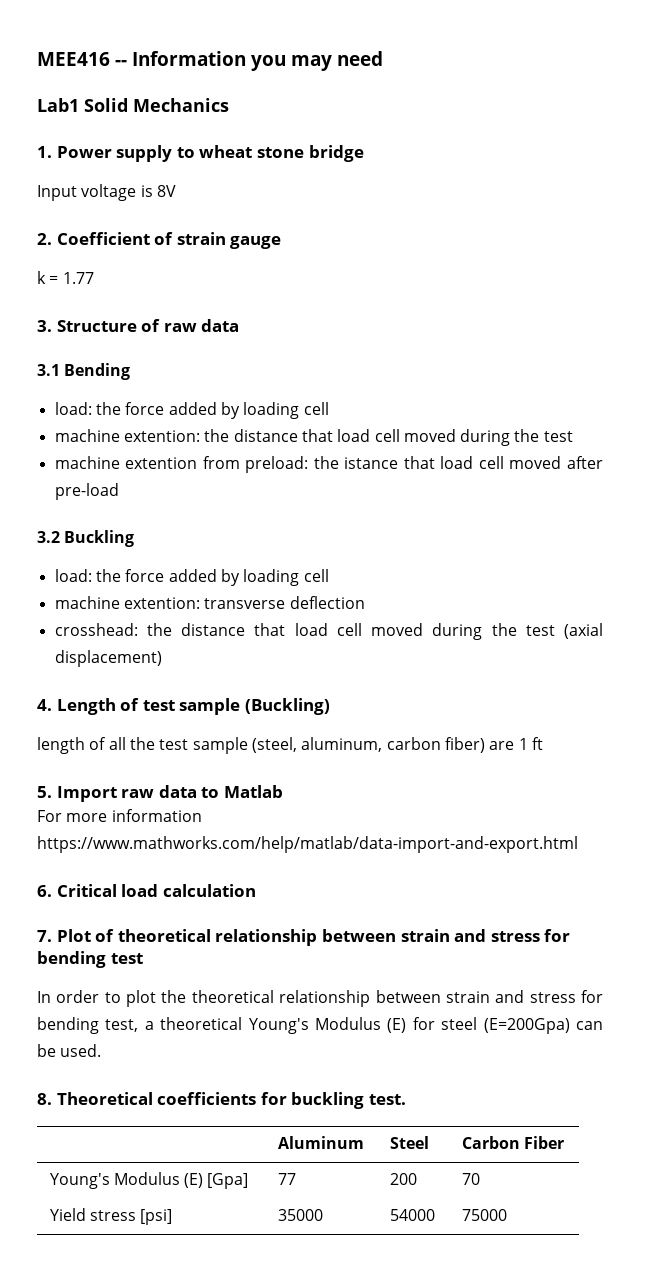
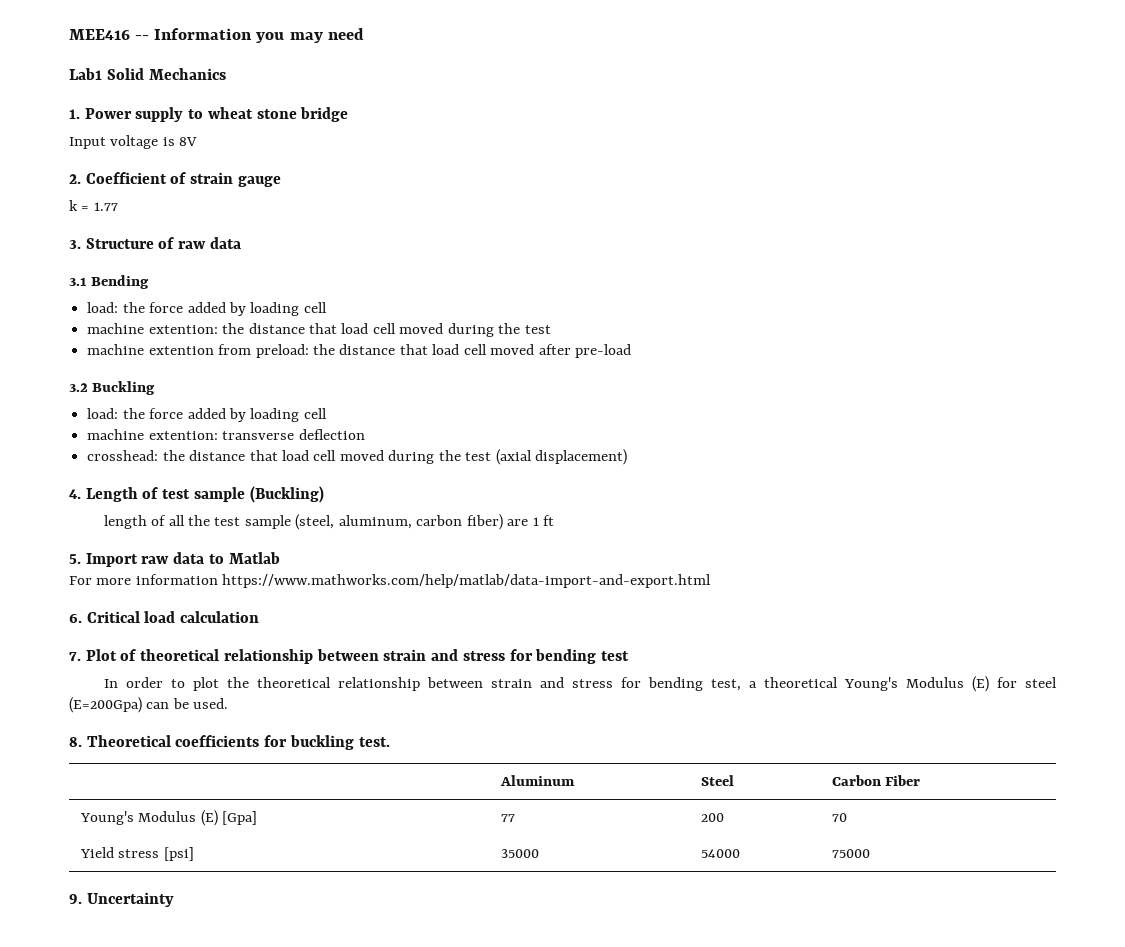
[344,457,399,469] istance -> [339,344,396,355] distance
(507, 1215) none -> [69,892,174,907] // 9. Uncertainty

